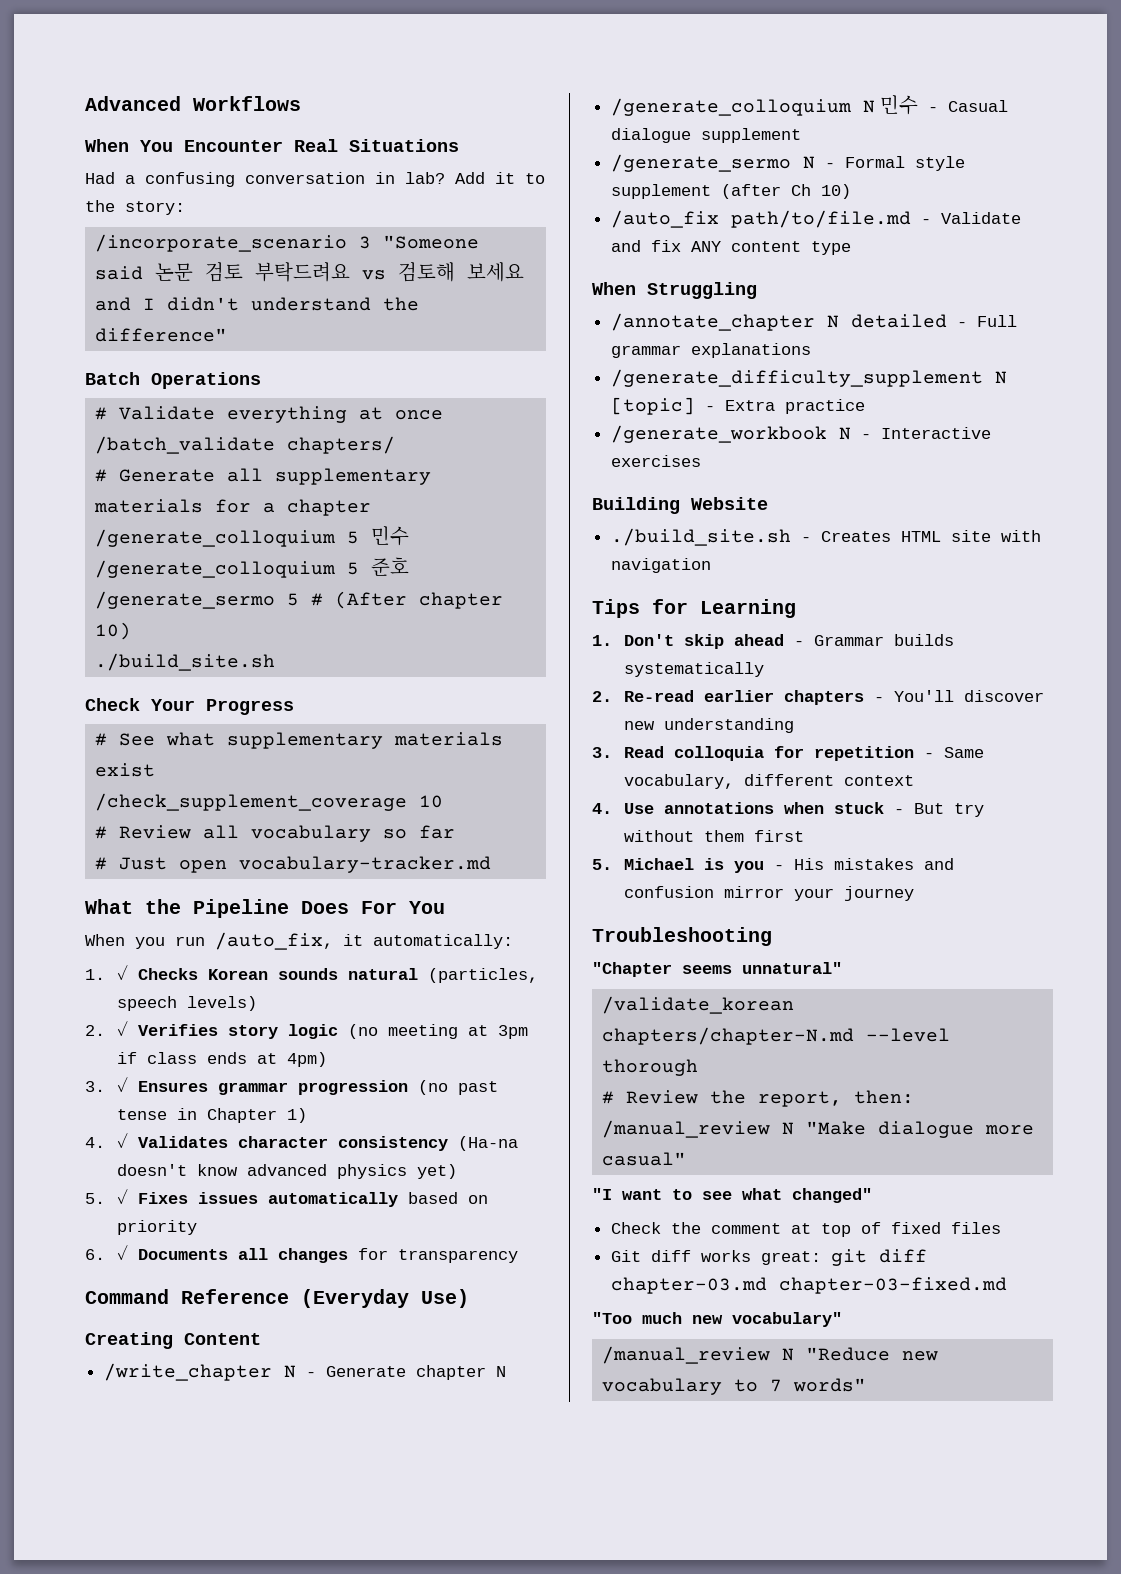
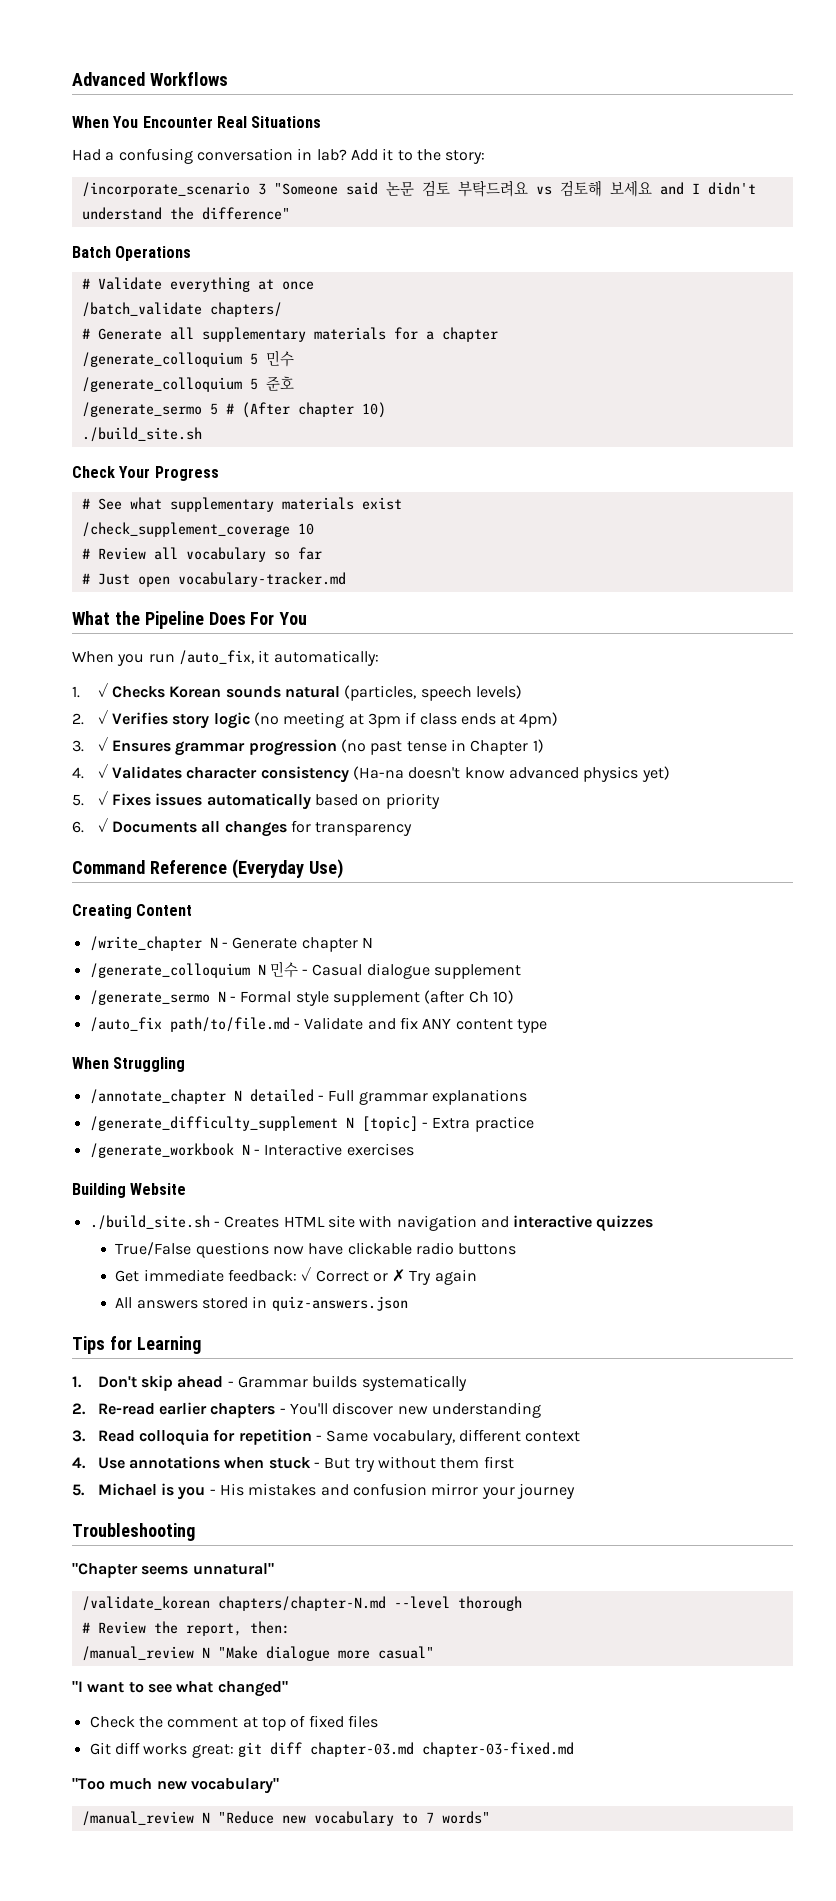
(711, 565) none -> [480,1215,654,1232] [115,1242,517,1258] [115,1266,477,1285] [115,1296,408,1311] and interactive quizzes // True/False questions now have clickable radio buttons // Get immediate feedback: ✓ Correct or ✗ Try again // All answers stored in quiz-answers.json

